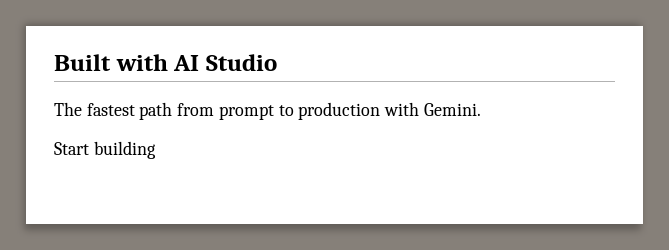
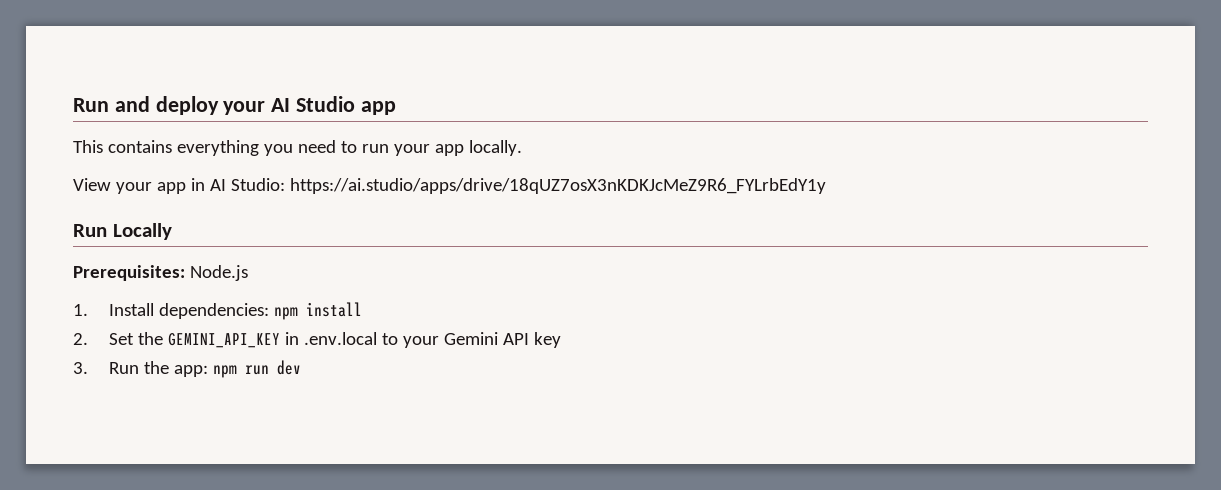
[54,54,277,71] [54,102,481,120] [54,141,156,159] Built with AI Studio // The fastest path from prompt to production with Gemini. // Start building -> [73,96,396,115] [73,140,522,156] [73,178,826,194] [73,223,172,240] [73,265,248,281] [73,302,362,320] [73,332,561,348] [73,360,301,378] Run and deploy your AI Studio app // This contains everything you need to run your app locally. // View your app in AI Studio: https://ai.studio/apps/drive/18qUZ7osX3nKDKJcMeZ9R6_FYLrbEdY1y // Run Locally // Prerequisites: Node.js // 1. Install dependencies: npm install // 2. Set the GEMINI_API_KEY in .env.local to your Gemini API key // 3. Run the app: npm run dev

